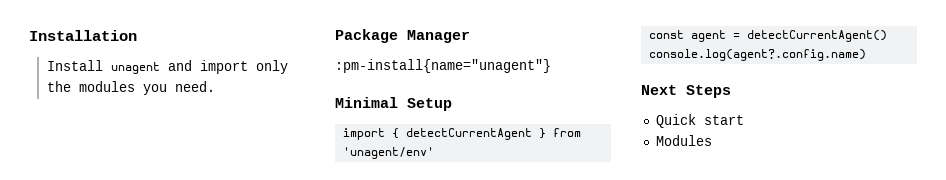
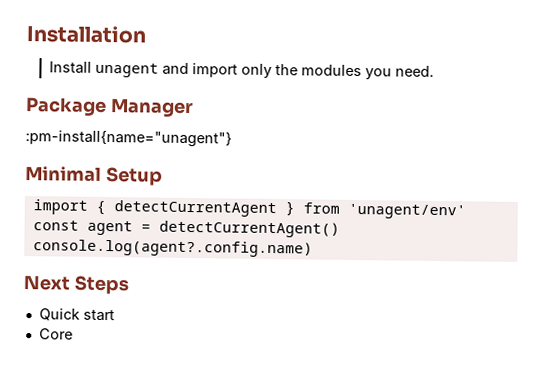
[655,135,712,146] Modules -> [38,328,73,340] Core

